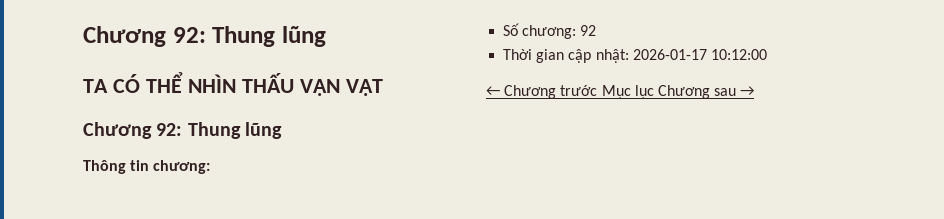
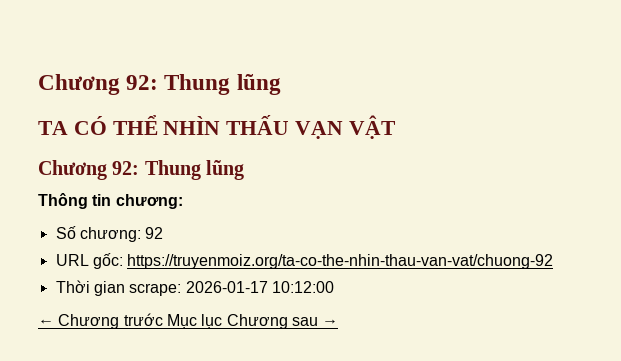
(597, 30) none -> [55,253,554,269] // URL gốc: https://truyenmoiz.org/ta-co-the-nhin-thau-van-vat/chuong-92
[568,49,629,63] cập nhật: -> [129,283,182,296] scrape:

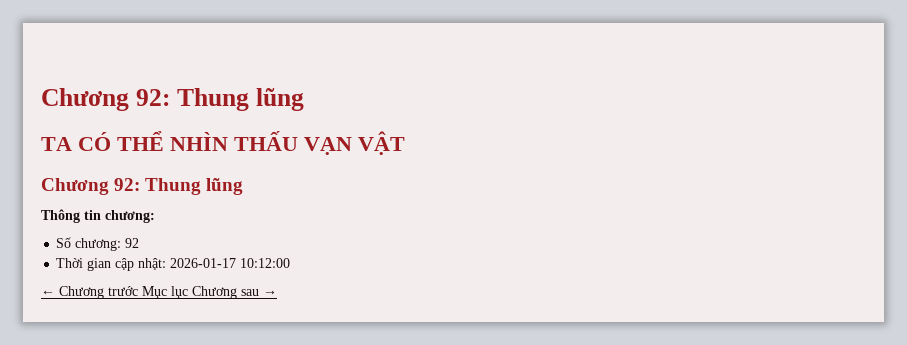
[55,253,554,269] // URL gốc: https://truyenmoiz.org/ta-co-the-nhin-thau-van-vat/chuong-92 -> (140, 243) none
[129,283,182,296] scrape: -> [115,258,167,271] cập nhật:

